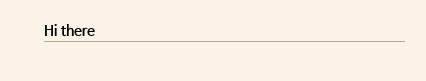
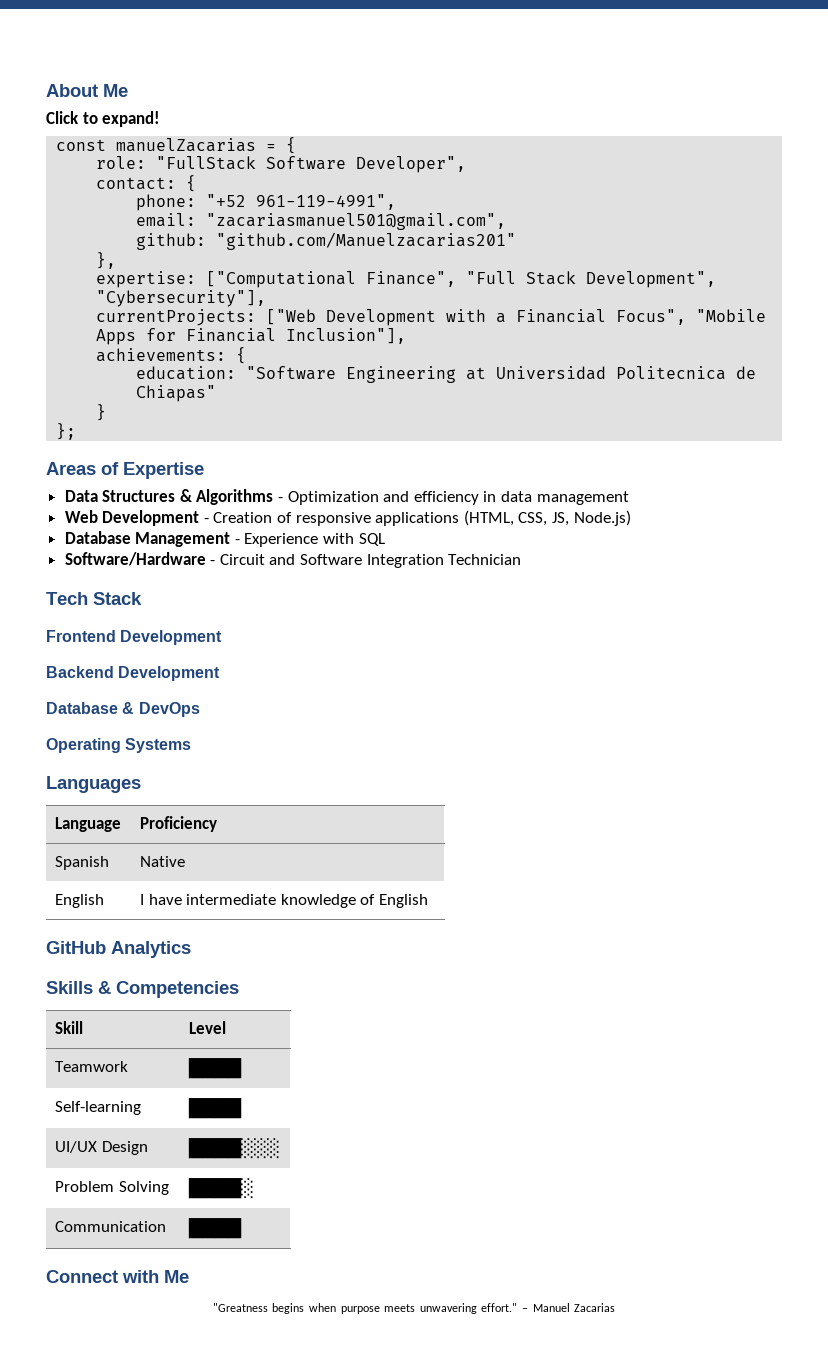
[44,24,95,36] Hi there -> [46,84,128,97] [46,111,161,127] [56,137,297,154] [96,156,467,173] [96,175,197,192] [136,194,397,211] [136,213,507,230] [136,232,517,250] [96,252,117,269] [96,271,717,288] [96,290,267,307] [96,309,767,326] [96,328,407,345] [96,347,247,364] [136,366,757,383] [136,385,217,402] [96,404,107,421] [56,423,77,440] [46,462,204,479] [64,489,629,505] [64,510,631,526] [64,531,385,547] [64,552,522,568] [46,592,142,605] [46,630,223,645] [46,666,221,681] [46,702,200,717] [46,738,192,753] [46,776,141,793] [55,817,122,832] [140,816,218,832] [55,856,110,870] [140,856,186,867] [55,894,105,908] [140,894,428,908] [46,941,191,958] [46,981,239,998] [55,1021,84,1034] [189,1021,227,1034] [55,1061,129,1072] [188,1058,243,1079] [55,1101,142,1115] [188,1098,243,1119] [55,1141,148,1155] [188,1138,281,1159] [55,1181,169,1195] [188,1178,255,1199] [55,1221,167,1232] [188,1218,243,1239] [46,1270,189,1283] [212,1303,616,1314] About Me // Click to expand! // const manuelZacarias = { // role: "FullStack Software Developer", // contact: { // phone: "+52 961-119-4991", // email: "zacariasmanuel501@gmail.com", // github: "github.com/Manuelzacarias201" // }, // expertise: ["Computational Finance", "Full Stack Development", "Cybersecurity"], // currentProjects: ["Web Development with a Financial Focus", "Mobile Apps for Financial Inclusion"], // achievements: { // education: "Software Engineering at Universidad Politecnica de Chiapas" // } // }; // Areas of Expertise // Data Structures & Algorithms - Optimization and efficiency in data management // Web Development - Creation of responsive applications (HTML, CSS, JS, Node.js) // Database Management - Experience with SQL // Software/Hardware - Circuit and Software Integration Technician // Tech Stack // Frontend Development // Backend Development // Database & DevOps // Operating Systems // Languages // Language | Proficiency // Spanish | Native // English | I have intermediate knowledge of English // GitHub Analytics // Skills & Competencies // Skill | Level // Teamwork | ████ // Self-learning | ████ // UI/UX Design | ████░░░ // Problem Solving | ████░ // Communication | ████ // Connect with Me // "Greatness begins when purpose meets unwavering effort." – Manuel Zacarias

